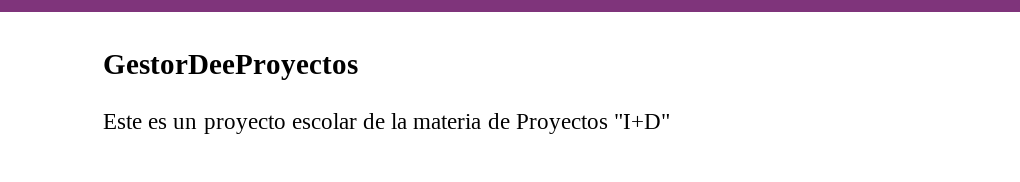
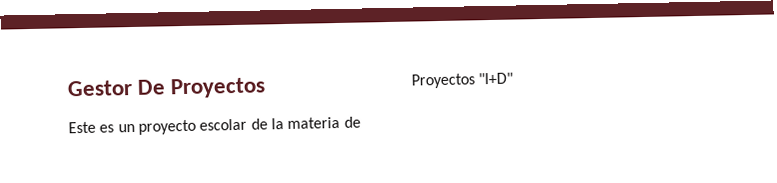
[103,55,358,80] GestorDeeProyectos -> [67,77,267,99] Gestor De Proyectos

